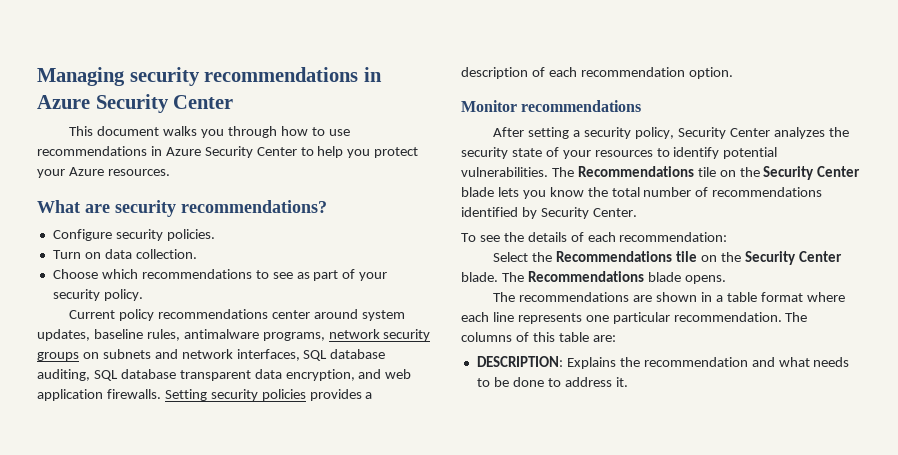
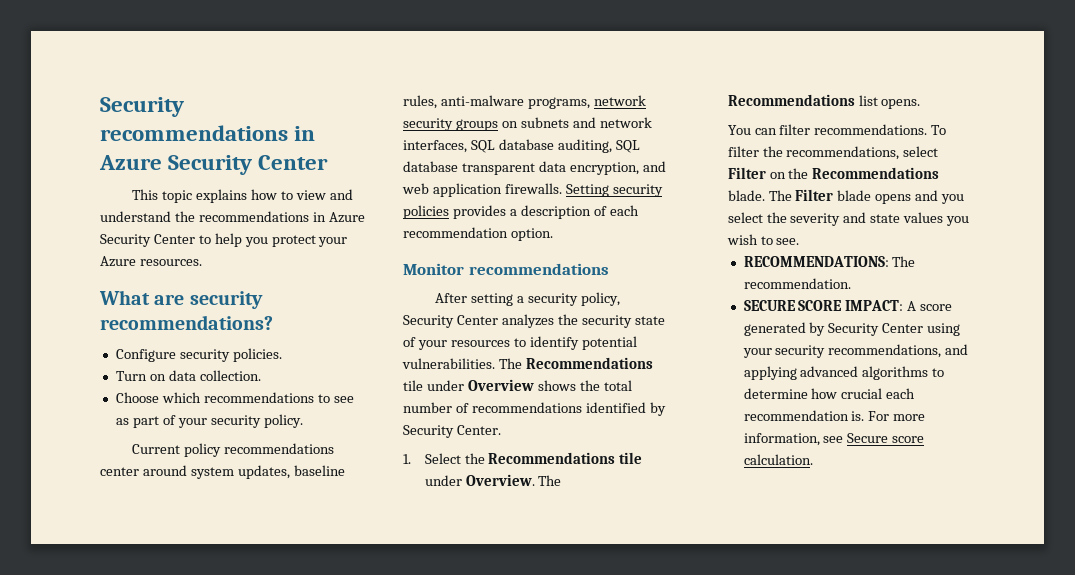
[37,67,200,86] Managing security -> [100,97,184,117] Security
[97,126,350,138] document walks you through how to use -> [162,189,353,203] [100,211,195,222] topic explains how to view and understand the
[183,329,259,339] antimalware -> [440,95,524,106] anti-malware
[719,166,861,180] [461,187,584,199] on the Security Center blade lets you know -> [426,379,576,391] under Overview shows
[461,232,728,242] [493,251,842,265] [461,271,726,284] [493,292,845,302] [461,312,808,324] [461,332,616,342] [476,356,850,369] [476,377,628,387] To see the details of each recommendation: // Select the Recommendations tile on the Security Center blade. The Recommendations blade opens. // The recommendations are shown in a table format where each line represents one particular recommendation. The columns of this table are: // DESCRIPTION: Explains the recommendation and what needs to be done to address it. -> [403,452,643,464] [424,474,562,486] [727,94,921,109] [727,124,947,135] [727,146,939,160] [727,167,940,179] [727,189,965,204] [727,212,970,226] [726,234,800,245] [743,256,916,267] [743,278,851,289] [743,300,953,311] [743,322,961,336] [742,344,969,358] [743,366,945,380] [743,388,916,399] [743,410,926,421] [743,433,925,446] [743,454,813,465] 1. Select the Recommendations tile under Overview. The Recommendations list opens. // You can filter recommendations. To filter the recommendations, select Filter on the Recommendations blade. The Filter blade opens and you select the severity and state values you wish to see. // RECOMMENDATIONS: The recommendation. // SECURE SCORE IMPACT: A score generated by Security Center using your security recommendations, and applying advanced algorithms to determine how crucial each recommendation is. For more information, see Secure score calculation.

